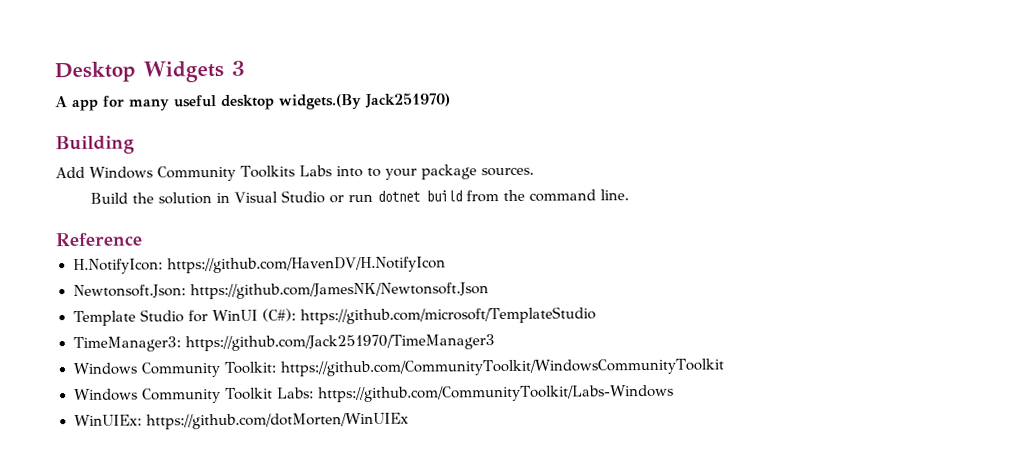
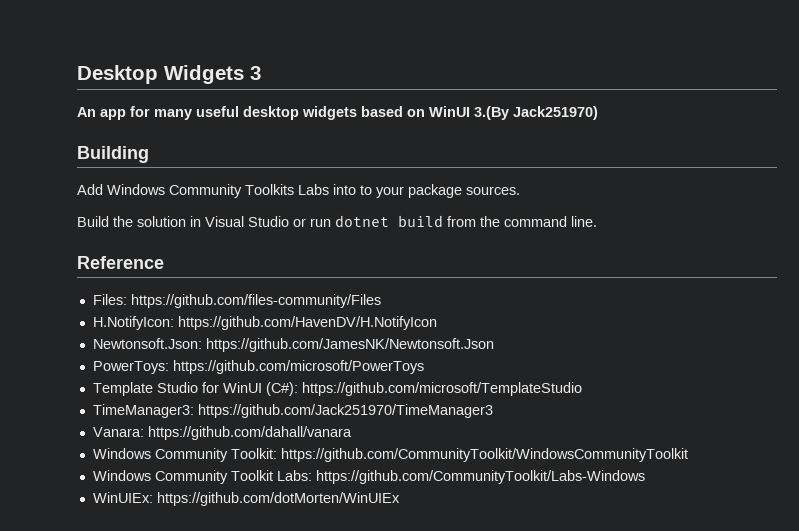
[55,96,68,108] A -> [77,107,96,117] An
[279,94,362,110] widgets.(By -> [302,106,509,120] widgets based on WinUI 3.(By
(143, 239) none -> [92,294,381,308] // Files: https://github.com/files-community/Files
(489, 291) none -> [92,360,424,374] // PowerToys: https://github.com/microsoft/PowerToys
(495, 343) none -> [92,426,352,440] // Vanara: https://github.com/dahall/vanara

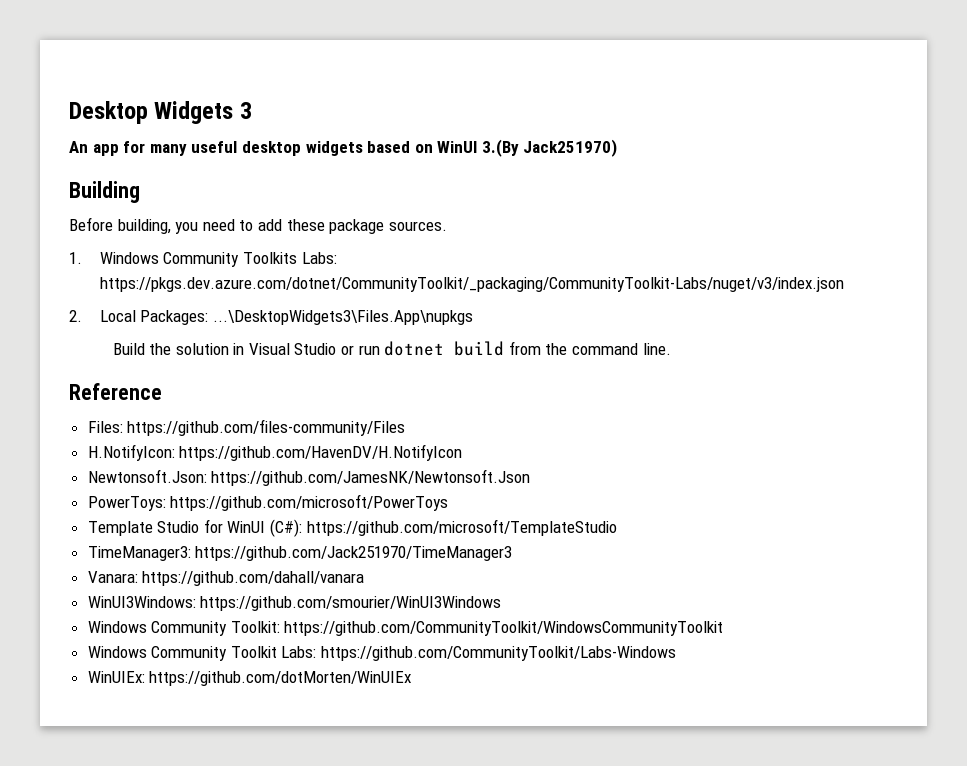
[77,184,520,198] Add Windows Community Toolkits Labs into to your package sources. -> [69,217,447,234] [69,252,337,267] [99,277,844,292] [69,310,474,325] Before building, you need to add these package sources. // 1. Windows Community Toolkits Labs: https://pkgs.dev.azure.com/dotnet/CommunityToolkit/_packaging/CommunityToolkit-Labs/nuget/v3/index.json // 2. Local Packages: ...\DesktopWidgets3\Files.App\nupkgs
(352, 433) none -> [87,596,502,611] // WinUI3Windows: https://github.com/smourier/WinUI3Windows

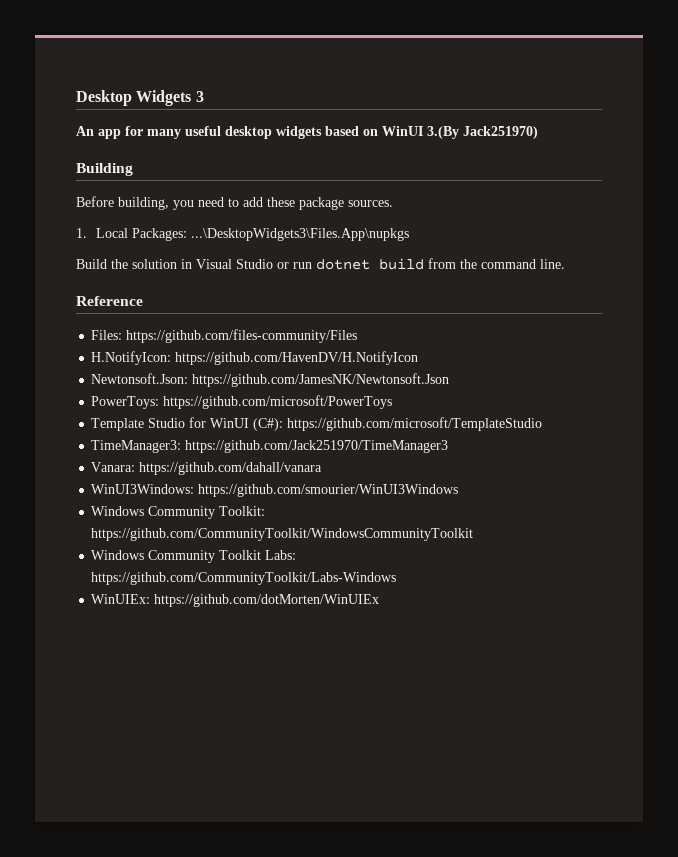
[99,252,337,267] [99,277,844,292] [69,310,82,322] Windows Community Toolkits Labs: https://pkgs.dev.azure.com/dotnet/CommunityToolkit/_packaging/CommunityToolkit-Labs/nuget/v3/index.json // 2. -> (87, 233) none

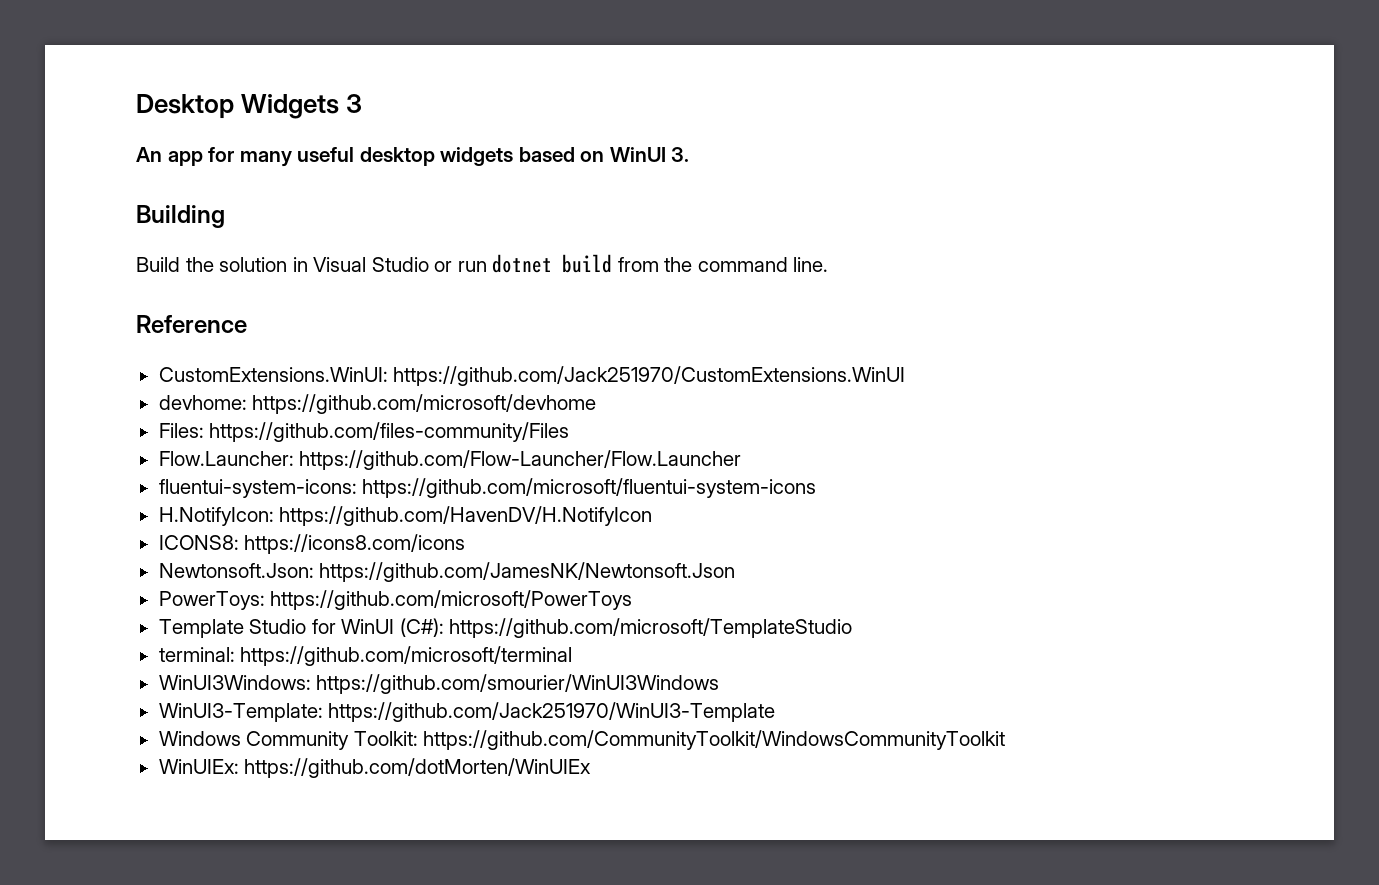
[427,126,538,139] 3.(By Jack251970) -> [671,147,690,162] 3.
[76,196,393,210] [76,228,410,241] // Before building, you need to add these package sources. // 1. Local Packages: ...\DesktopWidgets3\Files.App\nupkgs -> (225, 216) none
[91,329,358,343] Files: https://github.com/files-community/Files -> [158,366,906,386] [158,394,597,414] [158,422,570,442] [158,450,742,470] [158,478,817,498] CustomExtensions.WinUI: https://github.com/Jack251970/CustomExtensions.WinUI // devhome: https://github.com/microsoft/devhome // Files: https://github.com/files-community/Files // Flow.Launcher: https://github.com/Flow-Launcher/Flow.Launcher // fluentui-system-icons: https://github.com/microsoft/fluentui-system-icons
(419, 358) none -> [158,534,466,554] // ICONS8: https://icons8.com/icons
[91,440,449,453] [91,462,323,475] TimeManager3: https://github.com/Jack251970/TimeManager3 // Vanara: https://github.com/dahall/vanara -> [158,646,573,666] terminal: https://github.com/microsoft/terminal
(459, 490) none -> [158,702,776,722] // WinUI3-Template: https://github.com/Jack251970/WinUI3-Template
[91,550,297,563] [91,572,397,585] // Windows Community Toolkit Labs: https://github.com/CommunityToolkit/Labs-Windows -> (1006, 740) none

